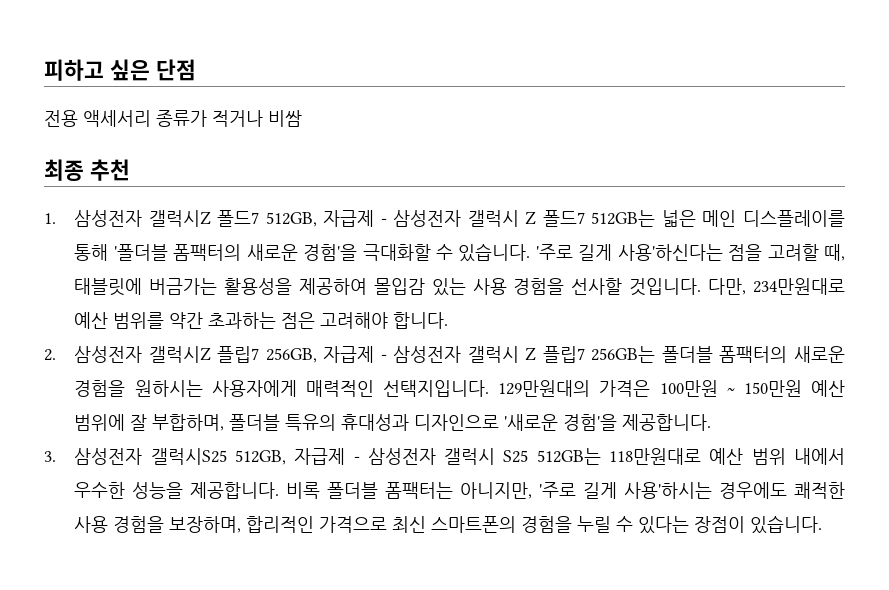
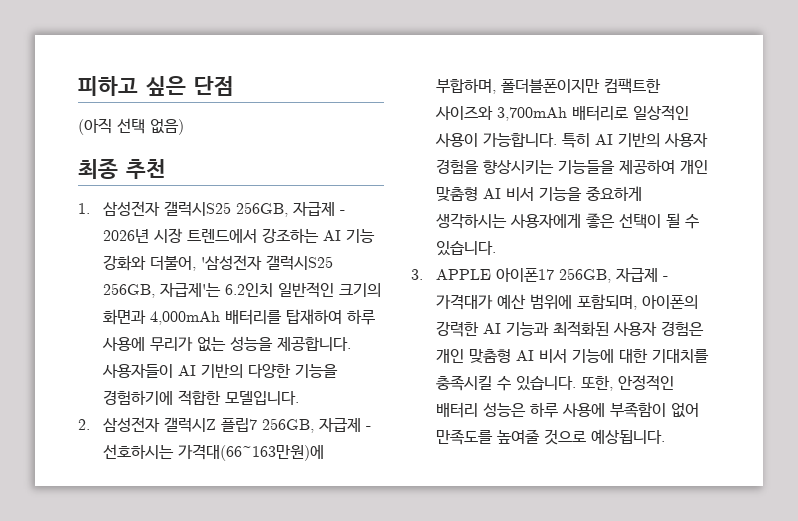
[44,110,302,127] 전용 액세서리 종류가 적거나 비쌈 -> [78,118,184,135] (아직 선택 없음)
[148,210,845,227] [74,243,846,262] [74,278,846,296] [74,312,449,329] 갤럭시Z 폴드7 512GB, 자급제 - 삼성전자 갤럭시 Z 폴드7 512GB는 넓은 메인 디스플레이를 통해 '폴더블 폼팩터의 새로운 경험'을 극대화할 수 있습니다. '주로 길게 사용'하신다는 점을 고려할 때, 태블릿에 버금가는 활용성을 제공하여 몰입감 있는 사용 경험을 선사할 것입니다. 다만, 234만원대로 예산 범위를 약간 초과하는 점은 고려해야 합니다. -> [164,201,346,217] [103,228,376,243] [103,255,334,271] [103,282,382,298] [103,309,376,325] [102,336,352,352] [102,363,339,378] [103,390,300,406] 갤럭시S25 256GB, 자급제 - 2026년 시장 트렌드에서 강조하는 AI 기능 강화와 더불어, '삼성전자 갤럭시S25 256GB, 자급제'는 6.2인치 일반적인 크기의 화면과 4,000mAh 배터리를 탑재하여 하루 사용에 무리가 없는 성능을 제공합니다. 사용자들이 AI 기반의 다양한 기능을 경험하기에 적합한 모델입니다.
[393,346,845,363] [74,380,846,397] [74,414,712,431] [44,448,845,465] [74,482,846,499] [74,515,823,534] 삼성전자 갤럭시 Z 플립7 256GB는 폴더블 폼팩터의 새로운 경험을 원하시는 사용자에게 매력적인 선택지입니다. 129만원대의 가격은 100만원 ~ 150만원 예산 범위에 잘 부합하며, 폴더블 특유의 휴대성과 디자인으로 '새로운 경험'을 제공합니다. // 3. 삼성전자 갤럭시S25 512GB, 자급제 - 삼성전자 갤럭시 S25 512GB는 118만원대로 예산 범위 내에서 우수한 성능을 제공합니다. 비록 폴더블 폼팩터는 아니지만, '주로 길게 사용'하시는 경우에도 쾌적한 사용 경험을 보장하며, 합리적인 가격으로 최신 스마트폰의 경험을 누릴 수 있다는 장점이 있습니다. -> [103,444,325,461] [436,78,662,94] [435,105,690,121] [435,133,709,148] [436,159,709,174] [436,186,643,201] [436,213,700,229] [436,241,497,256] [411,268,669,283] [436,294,699,310] [436,321,705,337] [436,348,710,363] [436,375,675,391] [436,402,700,418] [436,429,666,445] 선호하시는 가격대(66~163만원)에 부합하며, 폴더블폰이지만 컴팩트한 사이즈와 3,700mAh 배터리로 일상적인 사용이 가능합니다. 특히 AI 기반의 사용자 경험을 향상시키는 기능들을 제공하여 개인 맞춤형 AI 비서 기능을 중요하게 생각하시는 사용자에게 좋은 선택이 될 수 있습니다. // 3. APPLE 아이폰17 256GB, 자급제 - 가격대가 예산 범위에 포함되며, 아이폰의 강력한 AI 기능과 최적화된 사용자 경험은 개인 맞춤형 AI 비서 기능에 대한 기대치를 충족시킬 수 있습니다. 또한, 안정적인 배터리 성능은 하루 사용에 부족함이 없어 만족도를 높여줄 것으로 예상됩니다.

